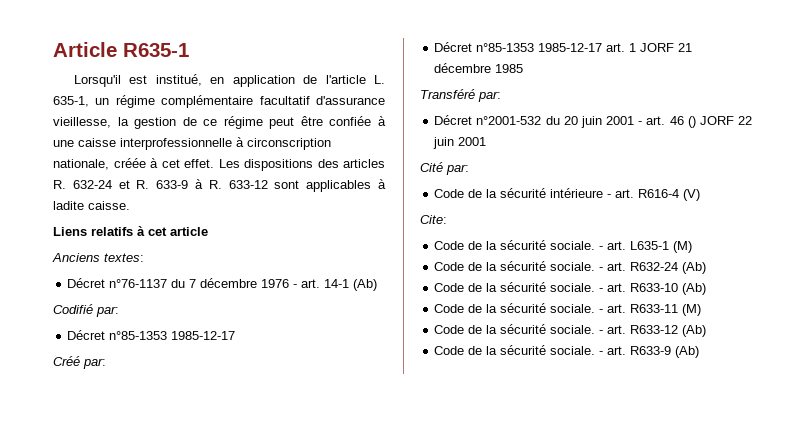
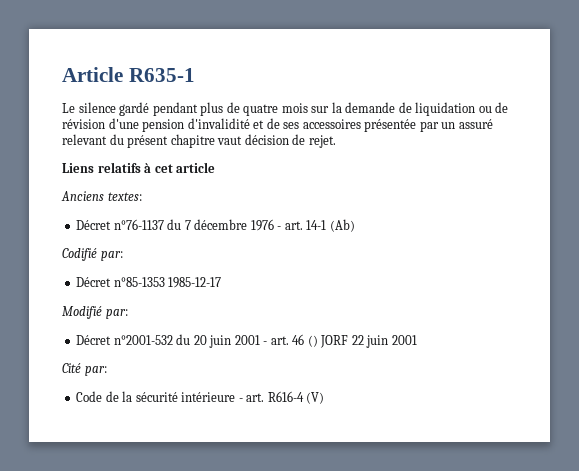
[74,74,385,87] [53,95,385,108] [53,116,386,129] [53,137,331,150] [53,158,385,171] [53,179,387,192] [53,201,130,210] Lorsqu'il est institué, en application de l'article L. 635-1, un régime complémentaire facultatif d'assurance vieillesse, la gestion de ce régime peut être confiée à une caisse interprofessionnelle à circonscription nationale, créée à cet effet. Les dispositions des articles R. 632-24 et R. 633-9 à R. 633-12 sont applicables à ladite caisse. -> [62,102,509,116] [62,118,493,132] [62,134,336,148] Le silence gardé pendant plus de quatre mois sur la demande de liquidation ou de révision d'une pension d'invalidité et de ses accessoires présentée par un assuré relevant du présent chapitre vaut décision de rejet.
[53,356,106,369] [434,42,693,52] [434,63,524,73] [420,89,475,99] Créé par: // Décret n°85-1353 1985-12-17 art. 1 JORF 21 décembre 1985 // Transféré -> [62,306,102,319] Modifié
[420,215,447,224] [434,240,693,253] [434,261,707,274] [434,282,707,295] [434,303,702,316] [434,324,707,337] [434,345,700,358] // Cite: // Code de la sécurité sociale. - art. L635-1 (M) // Code de la sécurité sociale. - art. R632-24 (Ab) // Code de la sécurité sociale. - art. R633-10 (Ab) // Code de la sécurité sociale. - art. R633-11 (M) // Code de la sécurité sociale. - art. R633-12 (Ab) // Code de la sécurité sociale. - art. R633-9 (Ab) -> (325, 398) none

